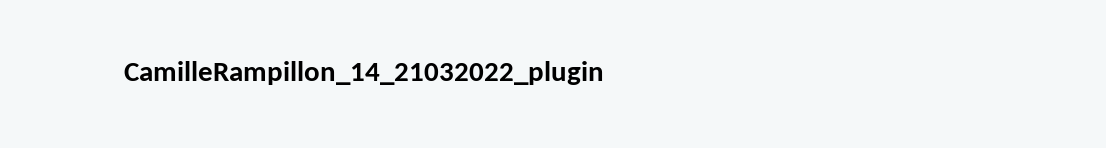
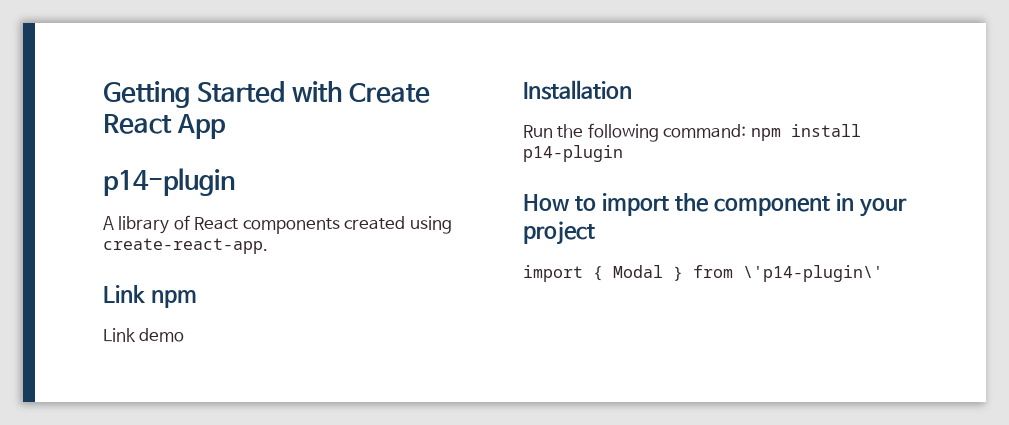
[124,61,604,85] CamilleRampillon_14_21032022_plugin -> [103,81,431,108] [103,114,226,139] [103,168,235,196] [103,215,452,234] [103,238,268,254] [103,285,197,308] [103,328,185,342] [523,80,632,100] [523,123,861,142] [523,145,623,162] [523,193,907,217] [523,221,595,245] [523,265,883,282] Getting Started with Create React App // p14-plugin // A library of React components created using create-react-app. // Link npm // Link demo // Installation // Run the following command: npm install p14-plugin // How to import the component in your project // import { Modal } from \'p14-plugin\'

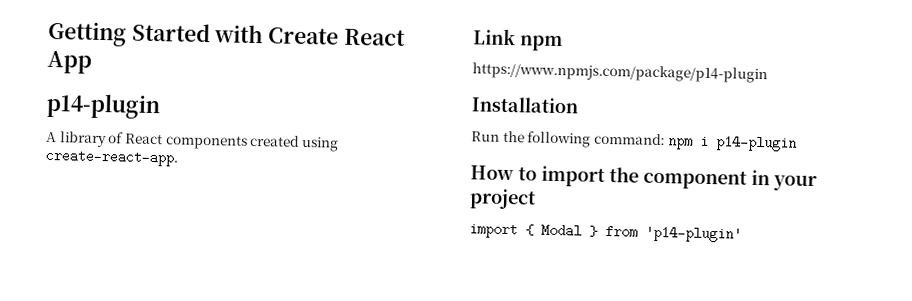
[103,328,185,342] Link demo -> [472,62,768,84] https://www.npmjs.com/package/p14-plugin
[790,124,861,137] install -> [699,136,709,146] i
[743,265,883,282] \'p14-plugin\' -> [645,225,742,243] 'p14-plugin'

